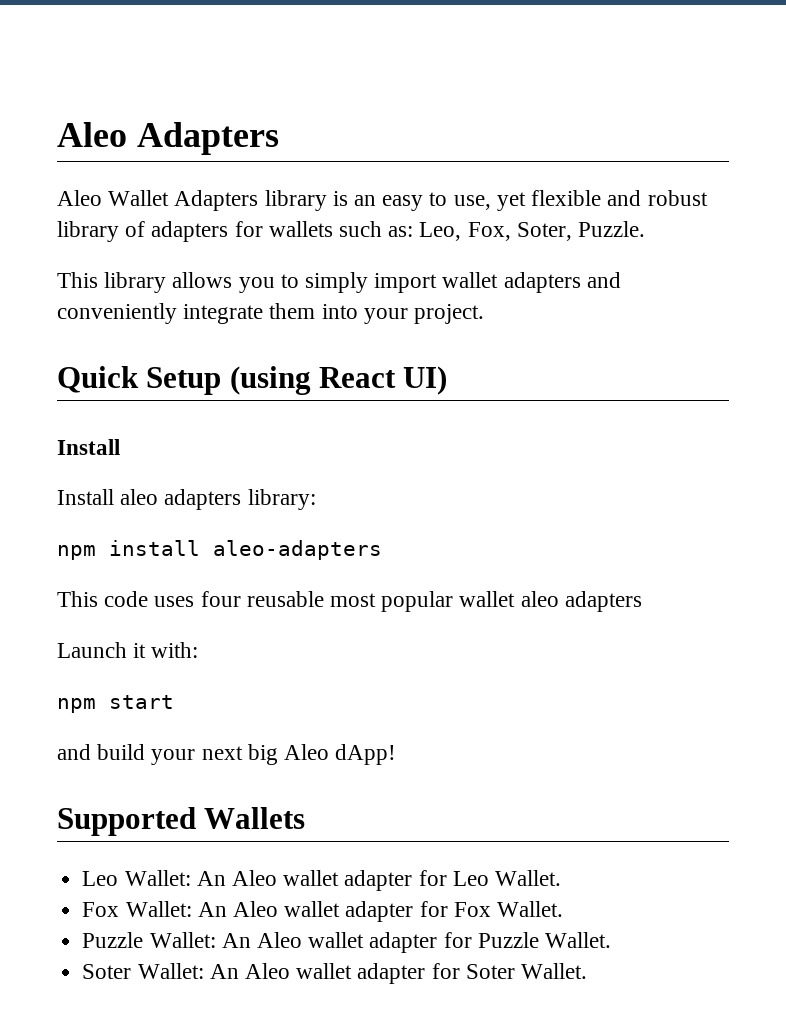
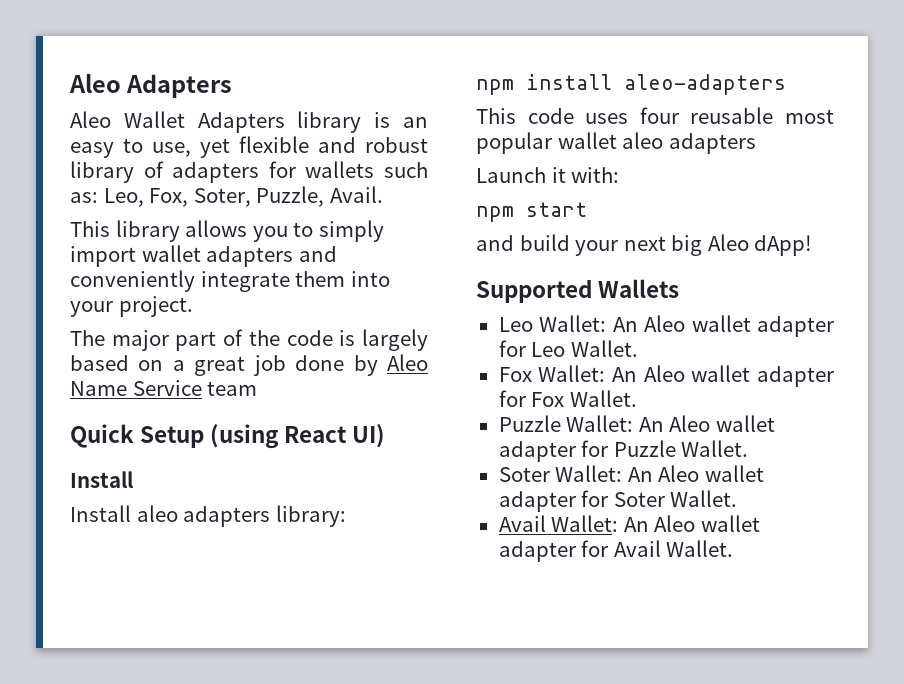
[578,221,646,237] Puzzle. -> [256,186,383,207] Puzzle, Avail.
(485, 314) none -> [70,329,429,351] [70,354,428,376] [70,380,258,396] // The major part of the code is largely based on a great job done by Aleo Name Service team
(587, 971) none -> [498,515,760,532] [498,540,734,562] // Avail Wallet: An Aleo wallet adapter for Avail Wallet.

